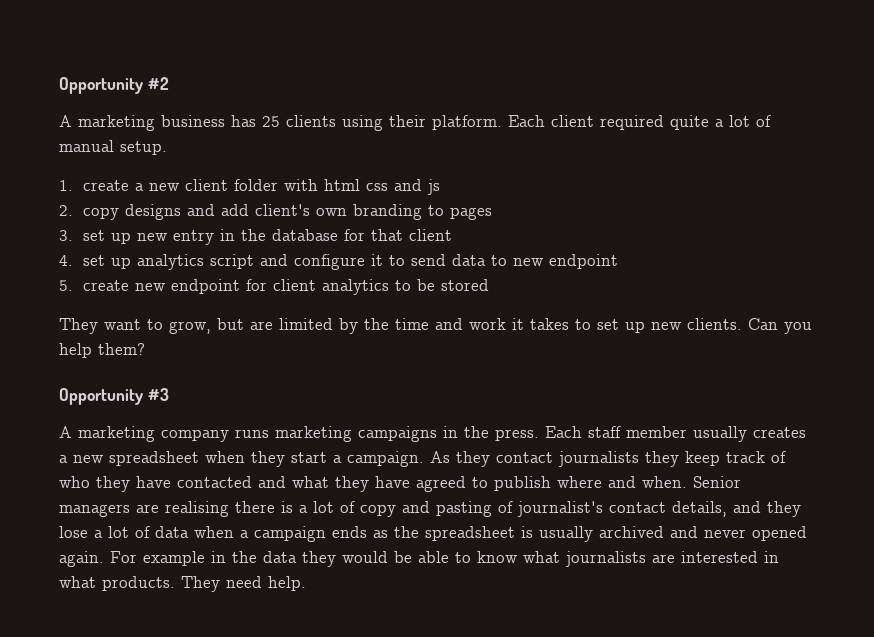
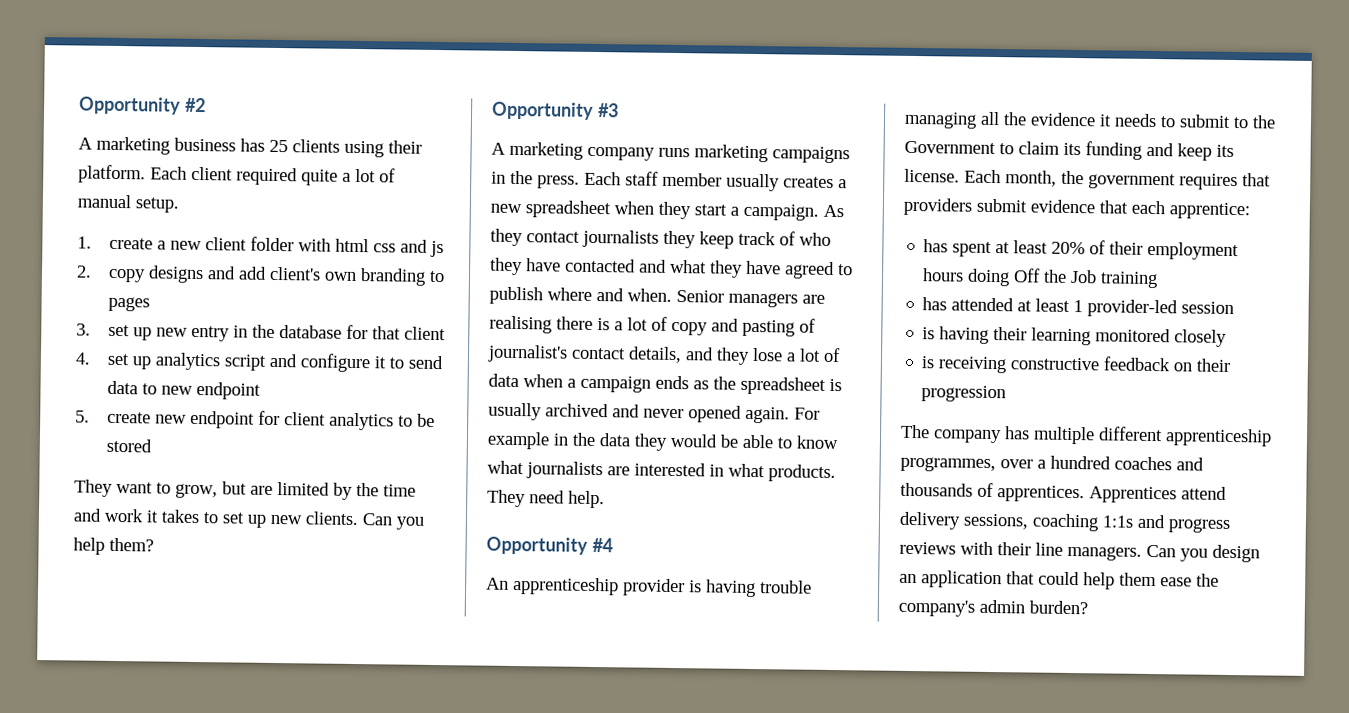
(306, 583) none -> [486,536,613,555] [486,576,812,598] [904,111,1276,129] [904,140,1234,161] [904,168,1271,191] [903,197,1250,220] [923,239,1240,261] [922,268,1159,289] [922,297,1235,318] [922,326,1228,347] [921,356,1232,374] [921,385,1007,403] [900,424,1272,447] [900,455,1204,473] [900,482,1227,504] [899,511,1231,533] [899,541,1260,563] [899,570,1219,590] [898,599,1088,617] // Opportunity #4 // An apprenticeship provider is having trouble managing all the evidence it needs to submit to the Government to claim its funding and keep its license. Each month, the government requires that providers submit evidence that each apprentice: // has spent at least 20% of their employment hours doing Off the Job training // has attended at least 1 provider-led session // is having their learning monitored closely // is receiving constructive feedback on their progression // The company has multiple different apprenticeship programmes, over a hundred coaches and thousands of apprentices. Apprentices attend delivery sessions, coaching 1:1s and progress reviews with their line managers. Can you design an application that could help them ease the company's admin burden?

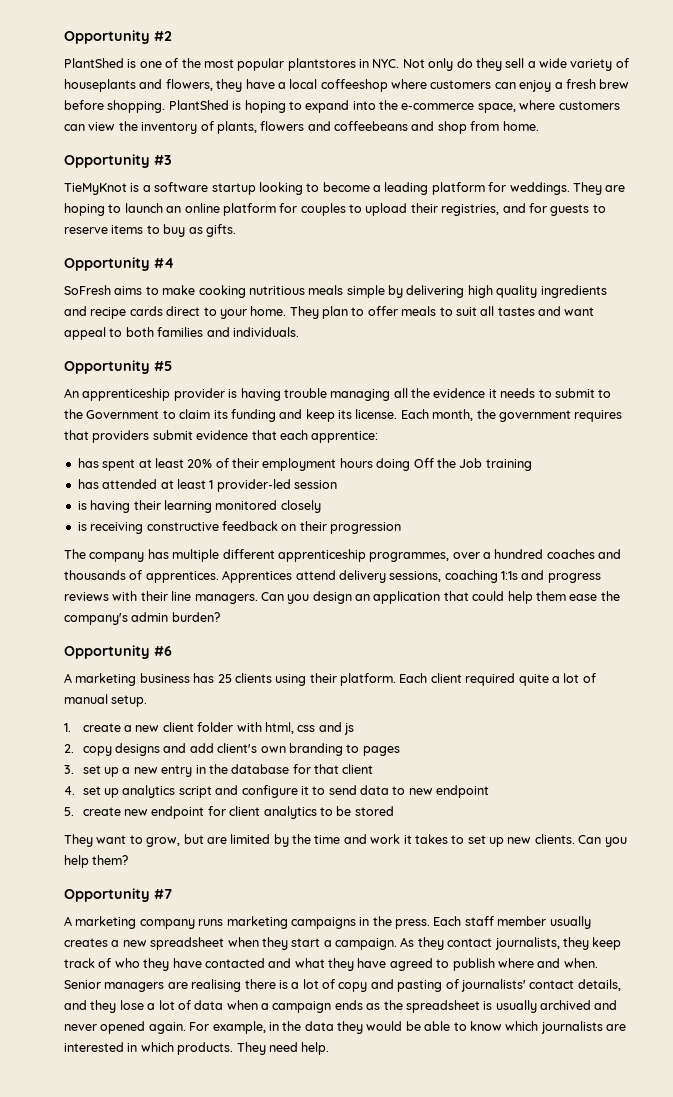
[78,136,422,158] [78,164,396,186] [77,194,179,213] [77,236,445,258] [76,265,446,286] [108,296,151,312] [76,323,447,342] [75,352,444,373] [107,380,262,400] [75,410,436,431] [106,438,153,453] [74,479,416,500] [73,508,424,530] [73,537,154,555] [491,101,619,120] [491,141,850,164] [491,170,847,192] [490,200,844,221] [490,228,831,249] [490,257,853,279] [489,286,825,308] [489,315,816,337] [487,344,841,365] [488,373,842,395] [488,402,820,424] [487,431,839,451] [487,460,836,483] [487,489,605,509] [486,536,613,555] A marketing business has 25 clients using their platform. Each client required quite a lot of manual setup. // 1. create a new client folder with html css and js // 2. copy designs and add client's own branding to pages // 3. set up new entry in the database for that client // 4. set up analytics script and configure it to send data to new endpoint // 5. create new endpoint for client analytics to be stored // They want to grow, but are limited by the time and work it takes to set up new clients. Can you help them? // Opportunity #3 // A marketing company runs marketing campaigns in the press. Each staff member usually creates a new spreadsheet when they start a campaign. As they contact journalists they keep track of who they have contacted and what they have agreed to publish where and when. Senior managers are realising there is a lot of copy and pasting of journalist's contact details, and they lose a lot of data when a campaign ends as the spreadsheet is usually archived and never opened again. For example in the data they would be able to know what journalists are interested in what products. They need help. // Opportunity #4 -> [64,58,629,71] [64,79,630,92] [64,100,620,113] [64,121,539,134] [64,154,172,168] [64,182,626,195] [64,203,606,216] [64,224,236,237] [64,257,174,271] [64,285,607,298] [64,306,595,319] [64,327,299,340] [64,360,172,374] PlantShed is one of the most popular plantstores in NYC. Not only do they sell a wide variety of houseplants and flowers, they have a local coffeeshop where customers can enjoy a fresh brew before shopping. PlantShed is hoping to expand into the e-commerce space, where customers can view the inventory of plants, flowers and coffeebeans and shop from home. // Opportunity #3 // TieMyKnot is a software startup looking to become a leading platform for weddings. They are hoping to launch an online platform for couples to upload their registries, and for guests to reserve items to buy as gifts. // Opportunity #4 // SoFresh aims to make cooking nutritious meals simple by delivering high quality ingredients and recipe cards direct to your home. They plan to offer meals to suit all tastes and want appeal to both families and individuals. // Opportunity #5
(1088, 607) none -> [64,645,172,659] [64,673,596,686] [64,694,148,707] [64,722,355,735] [64,743,400,756] [64,764,374,777] [64,785,490,798] [64,806,394,819] [64,834,627,847] [64,855,129,868] [64,888,172,902] [64,916,591,929] [64,937,622,950] [64,958,598,971] [64,979,621,992] [64,1000,618,1013] [64,1021,626,1034] [64,1042,330,1055] // Opportunity #6 // A marketing business has 25 clients using their platform. Each client required quite a lot of manual setup. // 1. create a new client folder with html, css and js // 2. copy designs and add client's own branding to pages // 3. set up a new entry in the database for that client // 4. set up analytics script and configure it to send data to new endpoint // 5. create new endpoint for client analytics to be stored // They want to grow, but are limited by the time and work it takes to set up new clients. Can you help them? // Opportunity #7 // A marketing company runs marketing campaigns in the press. Each staff member usually creates a new spreadsheet when they start a campaign. As they contact journalists, they keep track of who they have contacted and what they have agreed to publish where and when. Senior managers are realising there is a lot of copy and pasting of journalists' contact details, and they lose a lot of data when a campaign ends as the spreadsheet is usually archived and never opened again. For example, in the data they would be able to know which journalists are interested in which products. They need help.

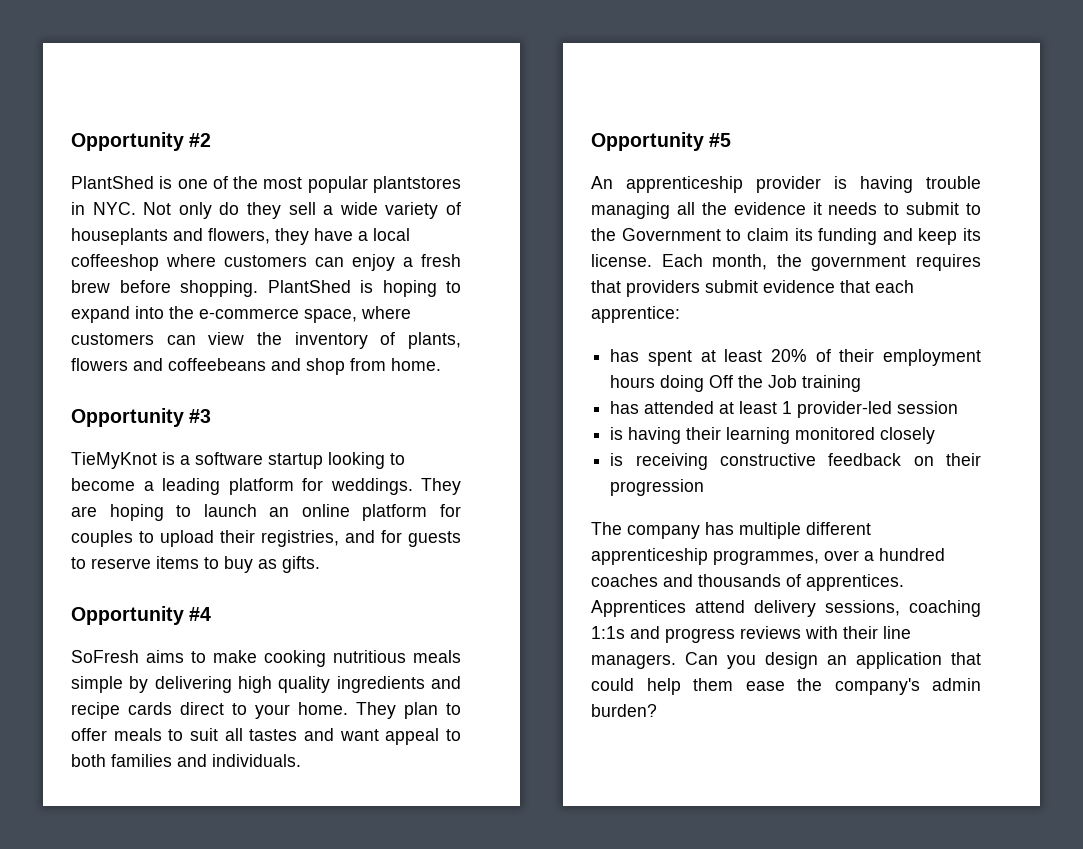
[64,645,172,659] [64,673,596,686] [64,694,148,707] [64,722,355,735] [64,743,400,756] [64,764,374,777] [64,785,490,798] [64,806,394,819] [64,834,627,847] [64,855,129,868] [64,888,172,902] [64,916,591,929] [64,937,622,950] [64,958,598,971] [64,979,621,992] [64,1000,618,1013] [64,1021,626,1034] [64,1042,330,1055] // Opportunity #6 // A marketing business has 25 clients using their platform. Each client required quite a lot of manual setup. // 1. create a new client folder with html, css and js // 2. copy designs and add client's own branding to pages // 3. set up a new entry in the database for that client // 4. set up analytics script and configure it to send data to new endpoint // 5. create new endpoint for client analytics to be stored // They want to grow, but are limited by the time and work it takes to set up new clients. Can you help them? // Opportunity #7 // A marketing company runs marketing campaigns in the press. Each staff member usually creates a new spreadsheet when they start a campaign. As they contact journalists, they keep track of who they have contacted and what they have agreed to publish where and when. Senior managers are realising there is a lot of copy and pasting of journalists' contact details, and they lose a lot of data when a campaign ends as the spreadsheet is usually archived and never opened again. For example, in the data they would be able to know which journalists are interested in which products. They need help. -> (657, 710) none

